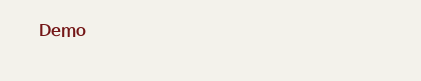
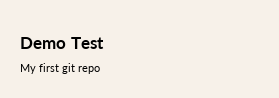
(86, 30) none -> [70,37,104,49] [20,63,100,74] Test // My first git repo

